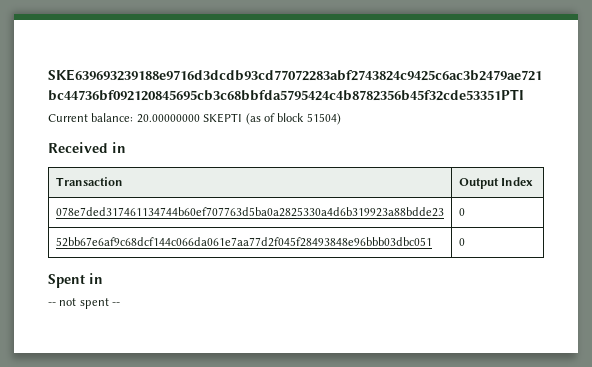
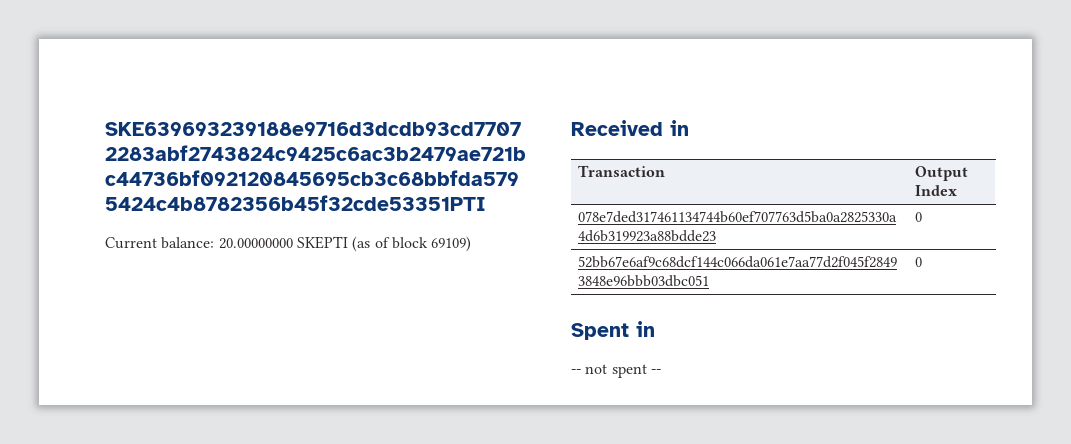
[306,113,341,125] 51504) -> [431,236,472,252] 69109)

